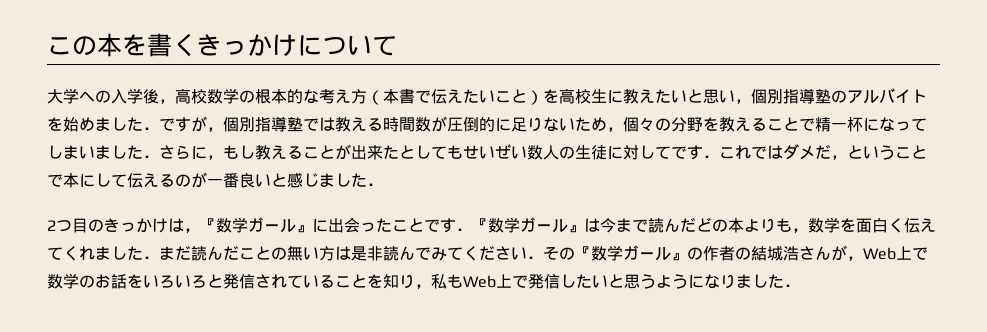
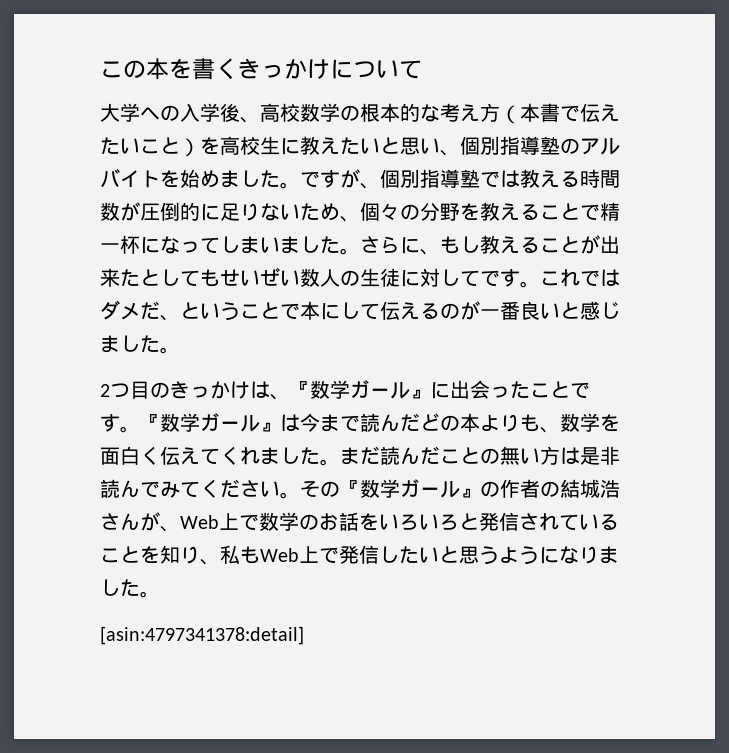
[159,99,175,104] ， -> [240,117,260,123] 、
[735,99,751,104] ， -> [440,150,460,156] 、
[143,116,223,132] ．ですが， -> [280,169,380,189] 。ですが、
[607,127,623,132] ， -> [340,216,360,222] 、
[143,145,223,160] ．さらに， -> [340,236,440,255] 。さらに、
[703,155,719,158] ． -> [520,281,540,288] 。
[831,155,847,160] ， -> [160,315,180,321] 、
[367,183,383,186] ． -> [160,347,180,354] 。
[184,228,200,233] ， -> [270,394,290,400] 、
[456,228,472,231] ． -> [120,426,140,433] 。
[792,228,808,233] ， -> [540,427,560,433] 、
[143,256,159,259] ． -> [320,459,340,466] 。
[527,256,543,259] ． -> [280,492,300,499] 。
[847,256,863,261] ， -> [160,526,180,532] 、
[415,284,431,289] ， -> [200,559,220,565] 、
[784,284,800,287] ． -> [140,591,160,598] [100,626,304,645] 。 // [asin:4797341378:detail]

